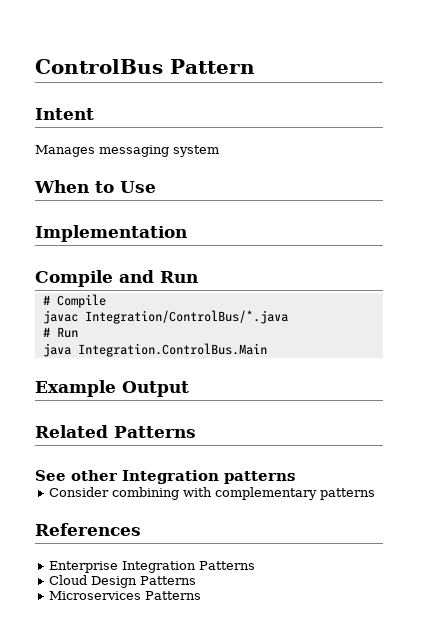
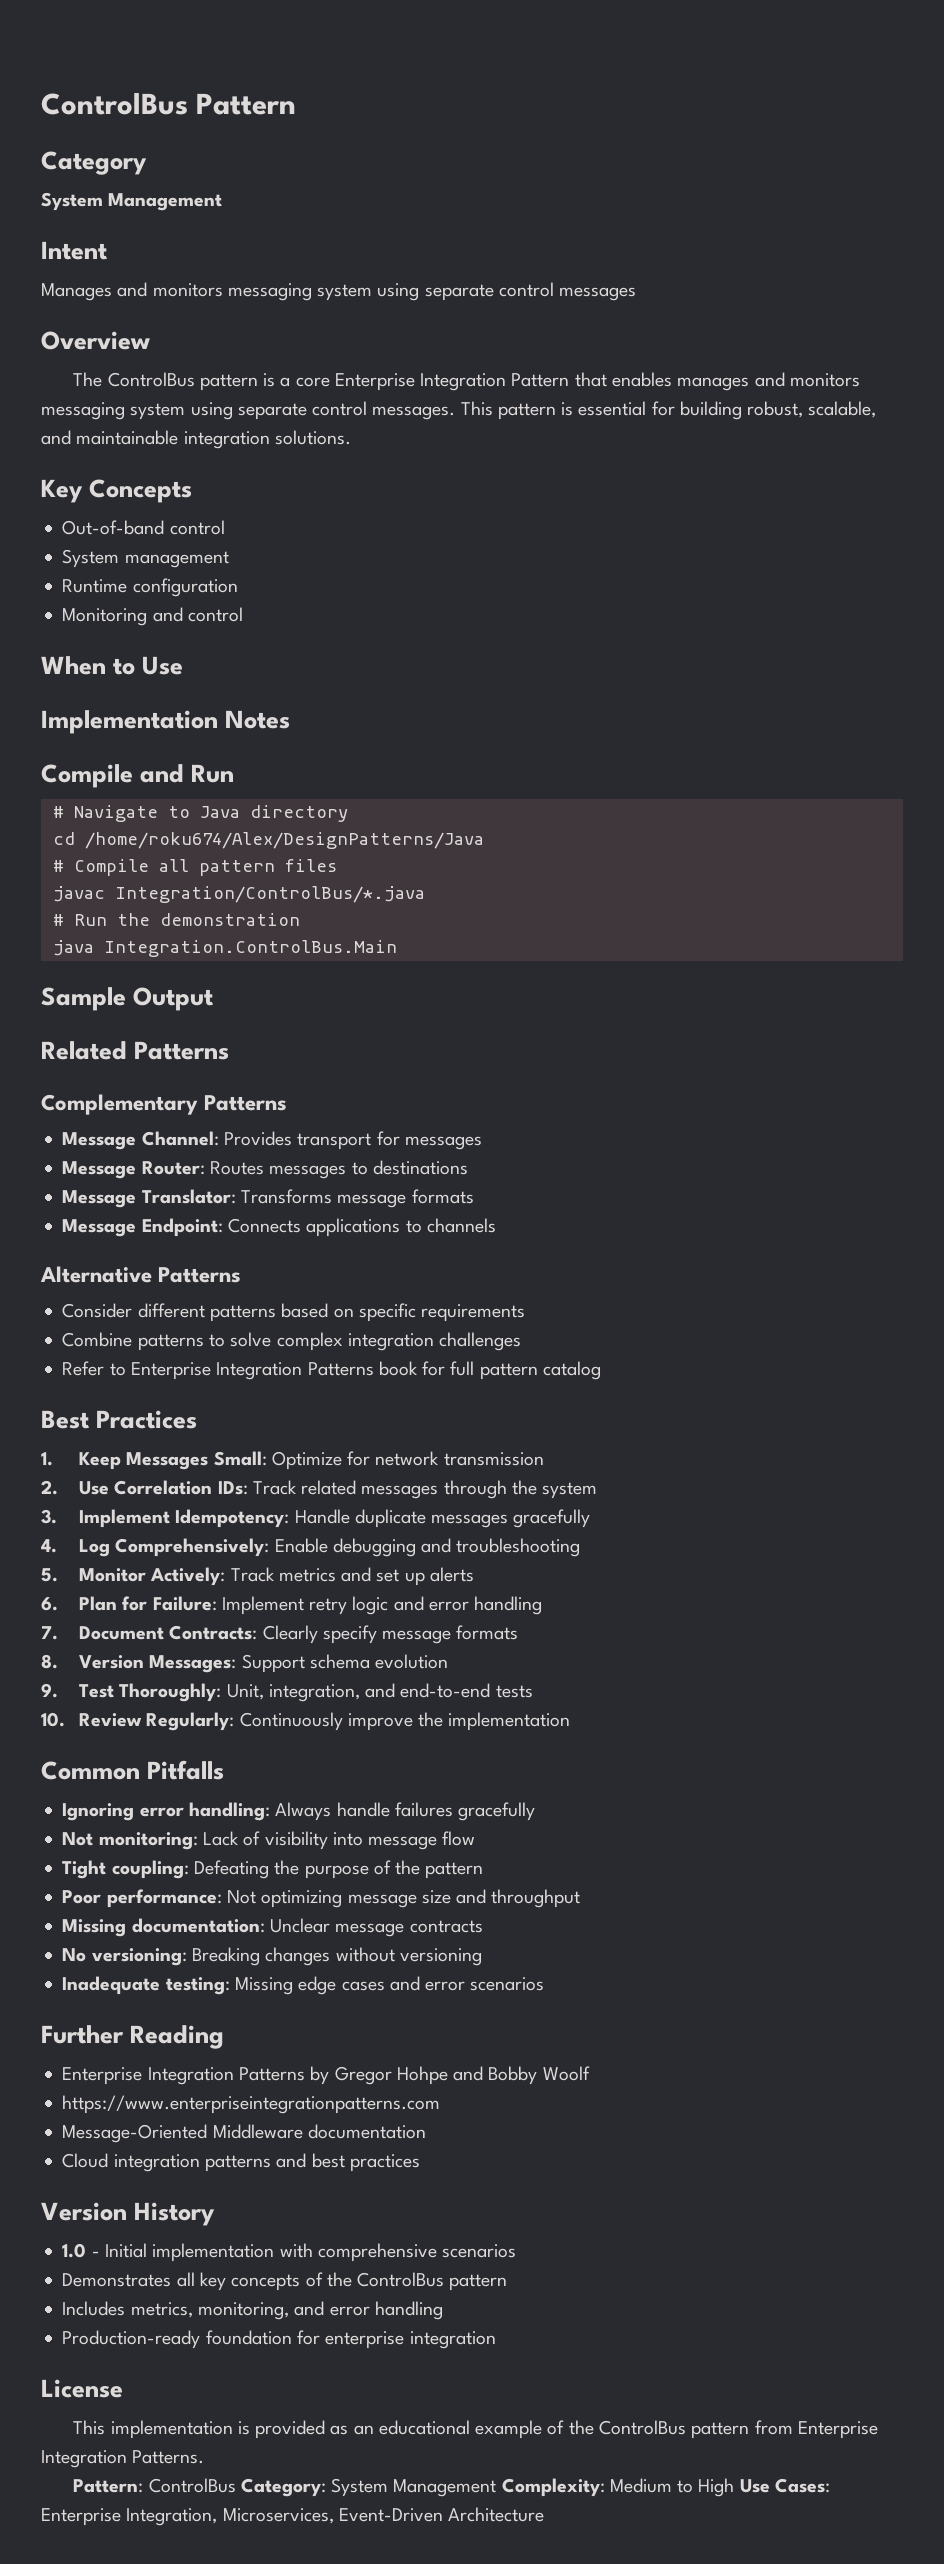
(255, 66) none -> [41,151,147,175] [41,192,223,211] // Category // System Management
[99,145,219,157] messaging system -> [117,282,637,301] [41,331,150,350] [73,372,860,391] [41,401,877,420] [41,430,351,449] [41,479,193,503] [62,520,225,535] [62,549,229,568] [62,578,238,597] [62,607,243,626] and monitors messaging system using separate control messages // Overview // The ControlBus pattern is a core Enterprise Integration Pattern that enables manages and monitors messaging system using separate control messages. This pattern is essential for building robust, scalable, and maintainable integration solutions. // Key Concepts // Out-of-band control // System management // Runtime configuration // Monitoring and control
(187, 233) none -> [225,710,291,729] Notes
(198, 277) none -> [52,805,348,822] [52,832,484,849] // # Navigate to Java directory // cd /home/roku674/Alex/DesignPatterns/Java
(106, 301) none -> [158,859,337,876] all pattern files
(78, 332) none -> [116,913,300,926] the demonstration
[35,380,116,397] Example -> [41,987,126,1011] Sample
[35,470,295,484] [48,487,375,500] [35,523,141,536] [48,561,255,573] [48,575,196,588] [48,591,201,600] See other Integration patterns // Consider combining with complementary patterns // References // Enterprise Integration Patterns // Cloud Design Patterns // Microservices Patterns -> [41,1094,288,1115] [62,1131,482,1150] [62,1160,468,1179] [62,1189,474,1208] [62,1218,496,1237] [40,1266,242,1283] [62,1303,526,1322] [62,1332,522,1351] [62,1361,601,1380] [41,1410,198,1429] [41,1451,544,1470] [41,1480,598,1499] [41,1509,591,1528] [41,1538,581,1557] [41,1567,475,1586] [41,1596,543,1615] [41,1625,519,1644] [41,1654,449,1673] [41,1683,533,1702] [41,1712,571,1731] [41,1760,225,1780] [62,1802,536,1821] [62,1831,476,1850] [62,1860,484,1879] [62,1889,581,1908] [62,1918,483,1937] [62,1947,482,1966] [62,1976,545,1995] [41,2025,225,2049] [62,2066,590,2085] [62,2095,441,2114] [62,2124,426,2143] [62,2153,420,2172] [41,2202,216,2226] [62,2243,517,2262] [62,2272,508,2291] [62,2301,443,2320] [62,2330,496,2349] [41,2379,123,2398] [73,2420,878,2439] [41,2450,205,2468] [73,2478,831,2497] [41,2507,545,2526] Complementary Patterns // Message Channel: Provides transport for messages // Message Router: Routes messages to destinations // Message Translator: Transforms message formats // Message Endpoint: Connects applications to channels // Alternative Patterns // Consider different patterns based on specific requirements // Combine patterns to solve complex integration challenges // Refer to Enterprise Integration Patterns book for full pattern catalog // Best Practices // 1. Keep Messages Small: Optimize for network transmission // 2. Use Correlation IDs: Track related messages through the system // 3. Implement Idempotency: Handle duplicate messages gracefully // 4. Log Comprehensively: Enable debugging and troubleshooting // 5. Monitor Actively: Track metrics and set up alerts // 6. Plan for Failure: Implement retry logic and error handling // 7. Document Contracts: Clearly specify message formats // 8. Version Messages: Support schema evolution // 9. Test Thoroughly: Unit, integration, and end-to-end tests // 10. Review Regularly: Continuously improve the implementation // Common Pitfalls // Ignoring error handling: Always handle failures gracefully // Not monitoring: Lack of visibility into message flow // Tight coupling: Defeating the purpose of the pattern // Poor performance: Not optimizing message size and throughput // Missing documentation: Unclear message contracts // No versioning: Breaking changes without versioning // Inadequate testing: Missing edge cases and error scenarios // Further Reading // Enterprise Integration Patterns by Gregor Hohpe and Bobby Woolf // https://www.enterpriseintegrationpatterns.com // Message-Oriented Middleware documentation // Cloud integration patterns and best practices // Version History // 1.0 - Initial implementation with comprehensive scenarios // Demonstrates all key concepts of the ControlBus pattern // Includes metrics, monitoring, and error handling // Production-ready foundation for enterprise integration // License // This implementation is provided as an educational example of the ControlBus pattern from Enterprise Integration Patterns. // Pattern: ControlBus Category: System Management Complexity: Medium to High Use Cases: Enterprise Integration, Microservices, Event-Driven Architecture

